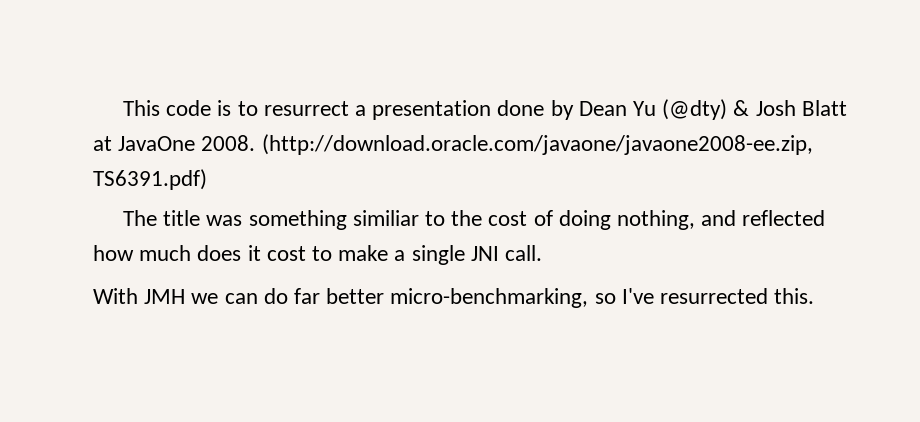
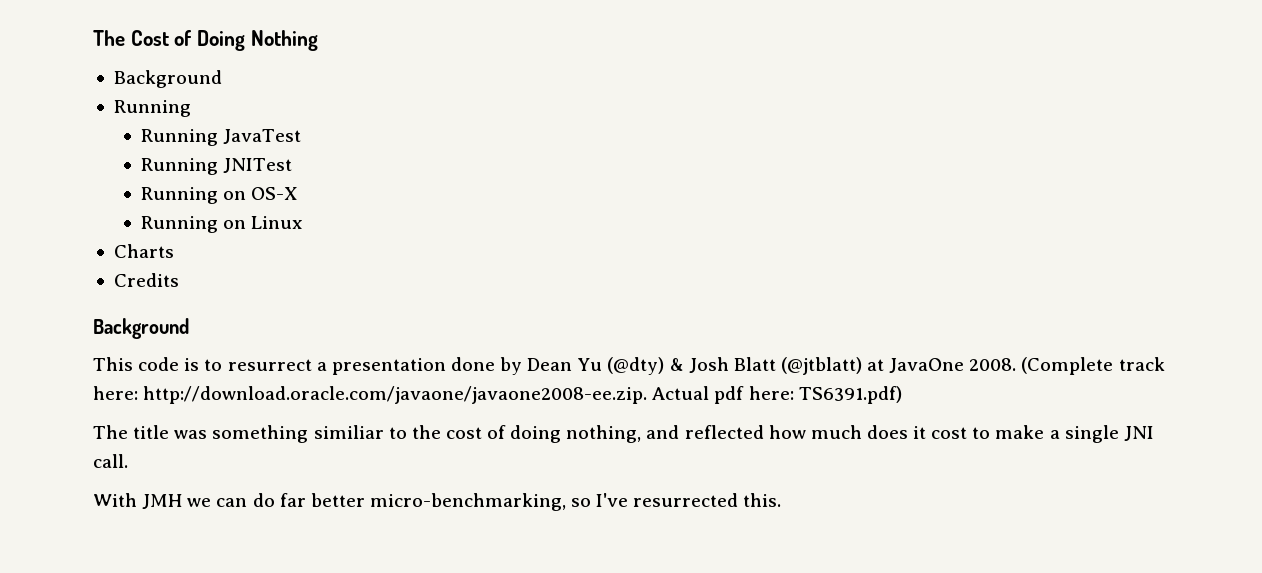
(122, 108) none -> [93,30,318,51] [113,70,222,88] [113,100,191,117] [141,129,302,146] [141,158,293,175] [141,187,299,204] [141,216,304,233] [113,244,174,258] [113,273,179,287] [93,318,189,339] The Cost of Doing Nothing // Background // Running // Running JavaTest // Running JNITest // Running on OS-X // Running on Linux // Charts // Credits // Background //
(847, 108) none -> [780,357,862,375] (@jtblatt)
[261,134,813,155] (http://download.oracle.com/javaone/javaone2008-ee.zip, -> [1021,357,1165,375] [93,386,794,404] (Complete track here: http://download.oracle.com/javaone/javaone2008-ee.zip. Actual pdf here:

